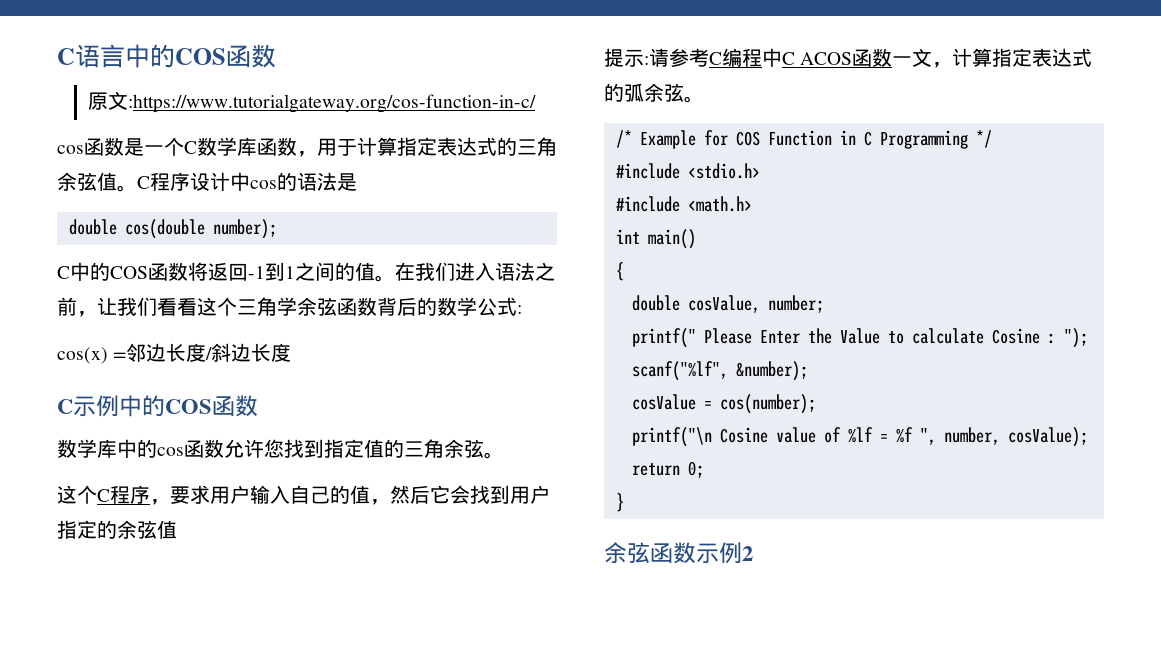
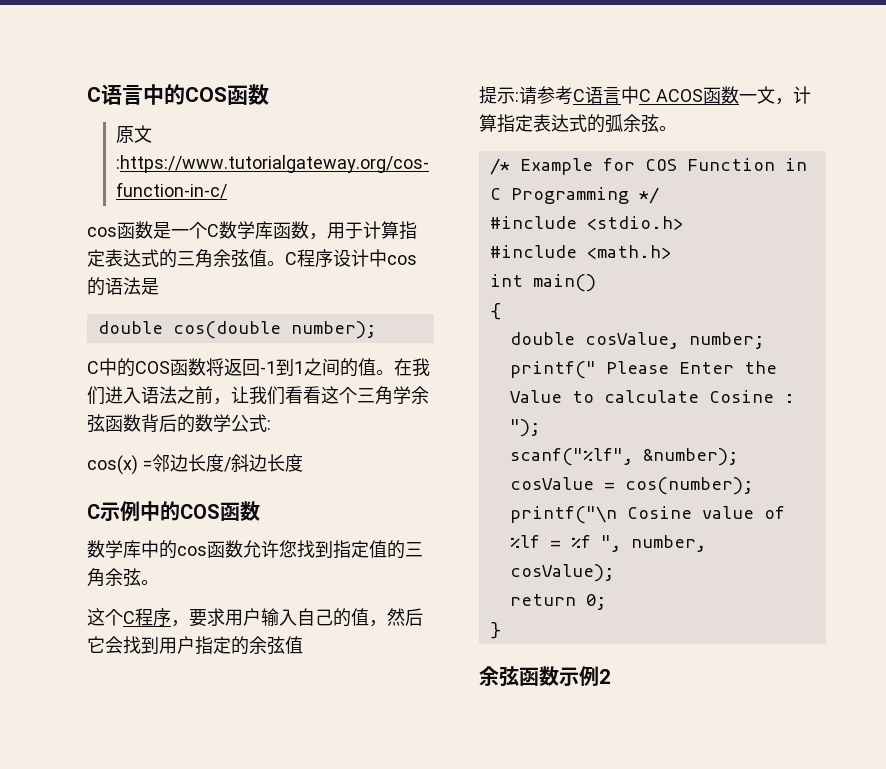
[722,48,762,67] 编程 -> [585,86,621,104] 语言

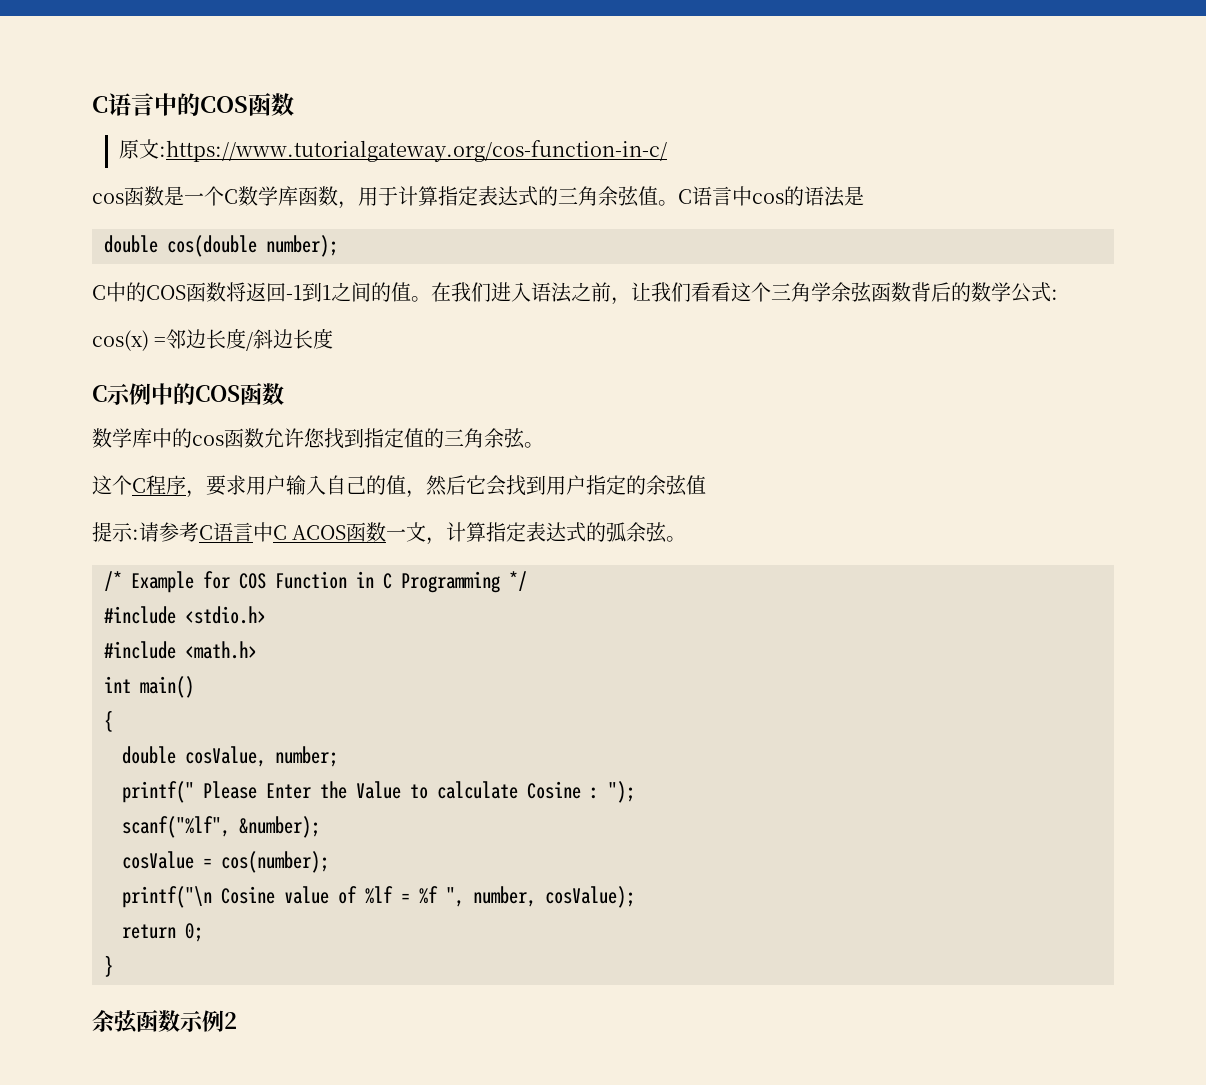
[297,249,369,268] 程序设计 -> [692,186,732,206] 语言

